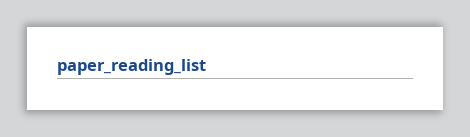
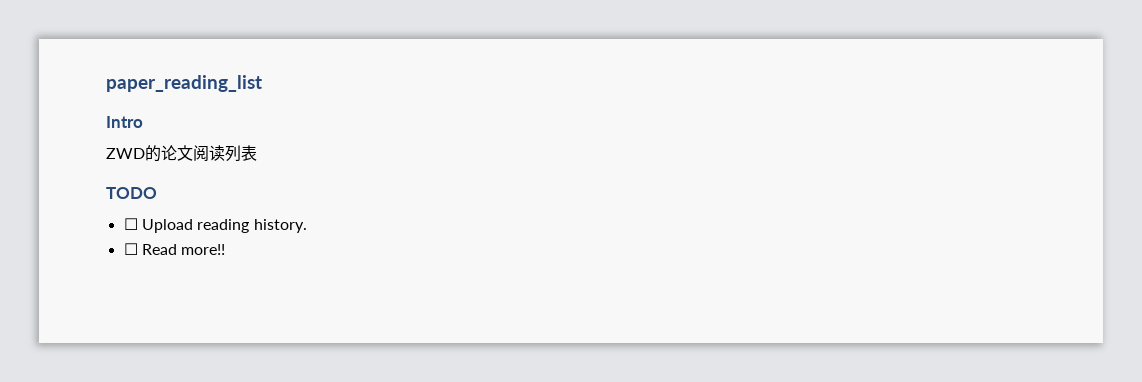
(206, 67) none -> [106,116,143,128] [106,145,257,162] [106,187,157,199] [123,218,307,233] [123,243,226,255] // Intro // ZWD的论文阅读列表 // TODO // ☐ Upload reading history. // ☐ Read more!!

